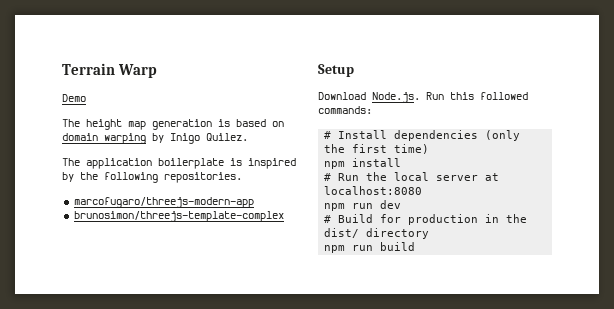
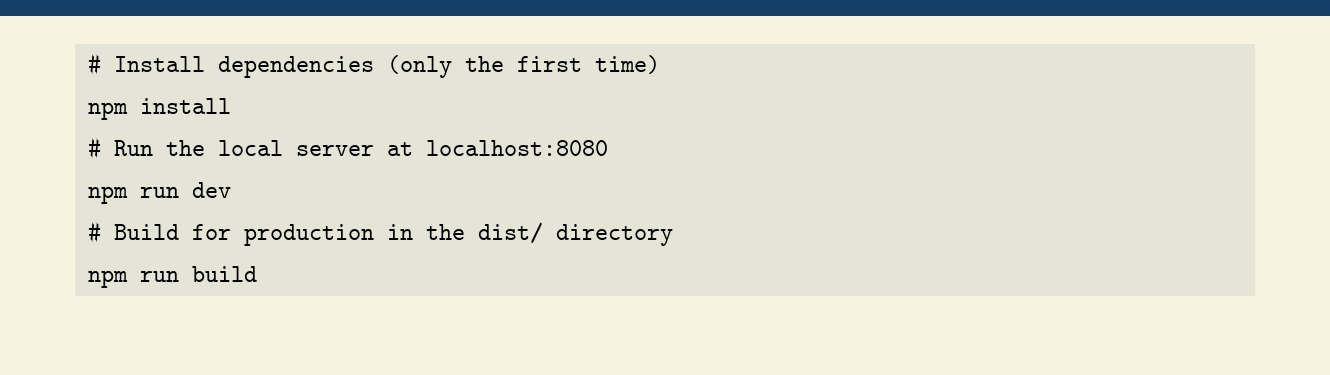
[62,63,158,78] [62,94,86,102] [62,119,284,130] [62,133,248,144] [62,158,296,169] [62,172,242,183] [73,197,254,208] [73,211,284,222] [318,64,354,77] [318,92,528,103] [318,106,372,114] Terrain Warp // Demo // The height map generation is based on domain warping by Inigo Quilez. // The application boilerplate is inspired by the following repositories. // marcofugaro/threejs-modern-app // brunosimon/threejs-template-complex // Setup // Download Node.js. Run this followed commands: // -> (88, 64) none

